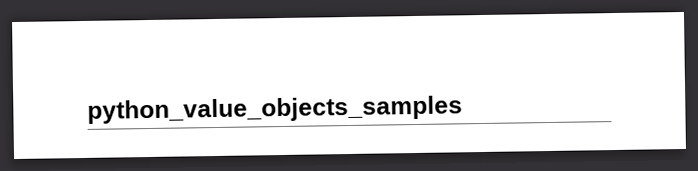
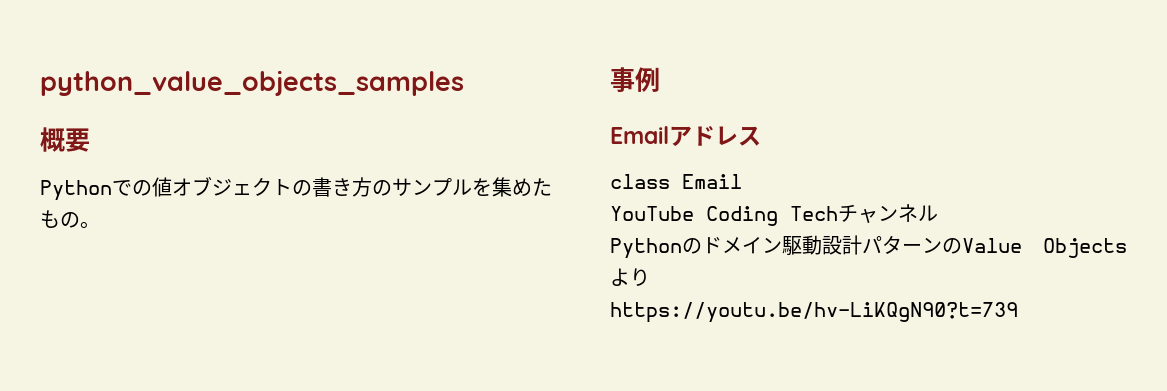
(463, 109) none -> [40,127,90,152] [40,176,552,201] [40,210,100,229] [610,67,660,92] [610,126,761,146] [610,174,742,189] [610,204,938,226] [610,235,1127,259] [610,268,650,287] [610,302,1018,323] // 概要 // Pythonでの値オブジェクトの書き方のサンプルを集めたもの。 // 事例 // Emailアドレス // class Email // YouTube Coding Techチャンネル // Pythonのドメイン駆動設計パターンのValue Objectsより // https://youtu.be/hv-LiKQgN90?t=739

